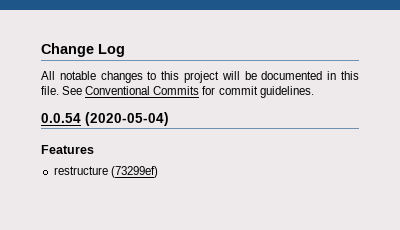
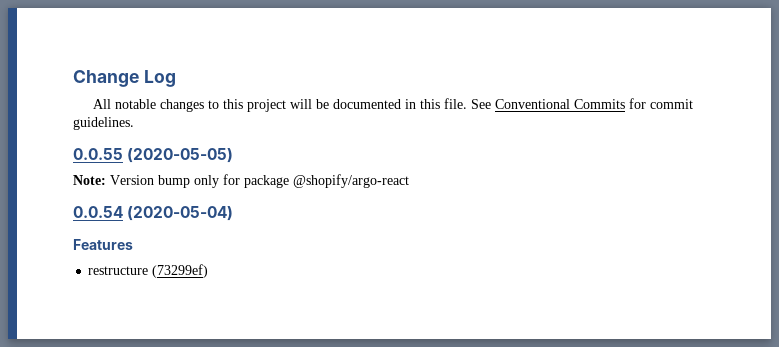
(314, 92) none -> [73,148,234,163] [73,174,409,188] // 0.0.55 (2020-05-05) // Note: Version bump only for package @shopify/argo-react

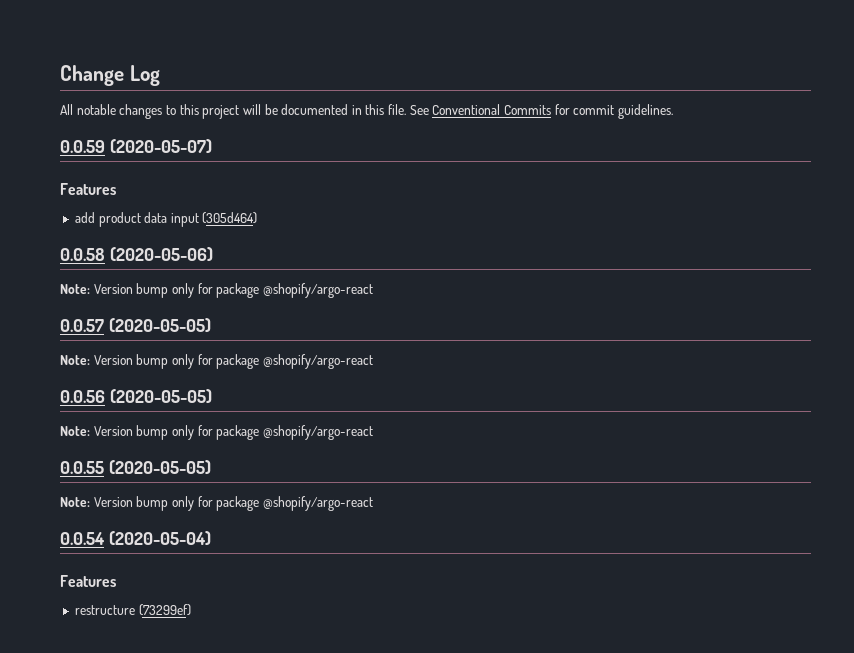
(134, 123) none -> [60,139,212,154] [60,183,116,195] [74,212,258,227] [60,247,213,262] [60,283,373,298] [60,318,211,333] [60,354,373,369] [60,389,212,404] [60,425,373,440] // 0.0.59 (2020-05-07) // Features // add product data input (305d464) // 0.0.58 (2020-05-06) // Note: Version bump only for package @shopify/argo-react // 0.0.57 (2020-05-05) // Note: Version bump only for package @shopify/argo-react // 0.0.56 (2020-05-05) // Note: Version bump only for package @shopify/argo-react

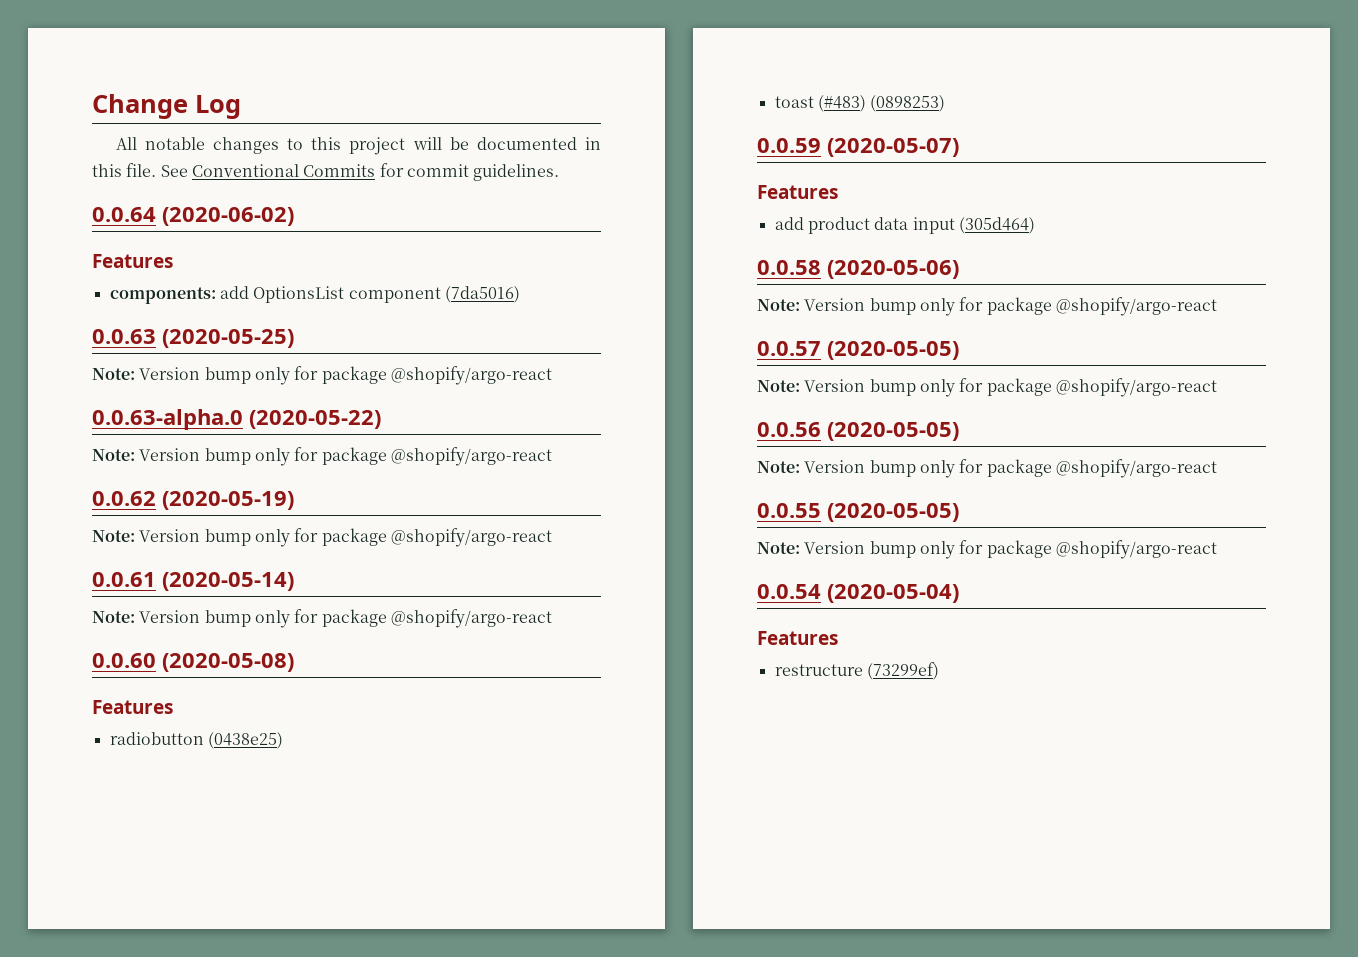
(673, 111) none -> [92,207,294,226] [92,254,173,268] [109,286,520,304] [92,329,294,348] [92,366,552,385] [92,409,381,430] [92,447,552,466] [92,491,294,510] [92,528,552,547] [92,572,294,591] [92,609,552,628] [92,653,294,672] [92,700,173,714] [109,732,283,749] [774,95,946,112] // 0.0.64 (2020-06-02) // Features // components: add OptionsList component (7da5016) // 0.0.63 (2020-05-25) // Note: Version bump only for package @shopify/argo-react // 0.0.63-alpha.0 (2020-05-22) // Note: Version bump only for package @shopify/argo-react // 0.0.62 (2020-05-19) // Note: Version bump only for package @shopify/argo-react // 0.0.61 (2020-05-14) // Note: Version bump only for package @shopify/argo-react // 0.0.60 (2020-05-08) // Features // radiobutton (0438e25) // toast (#483) (0898253)

